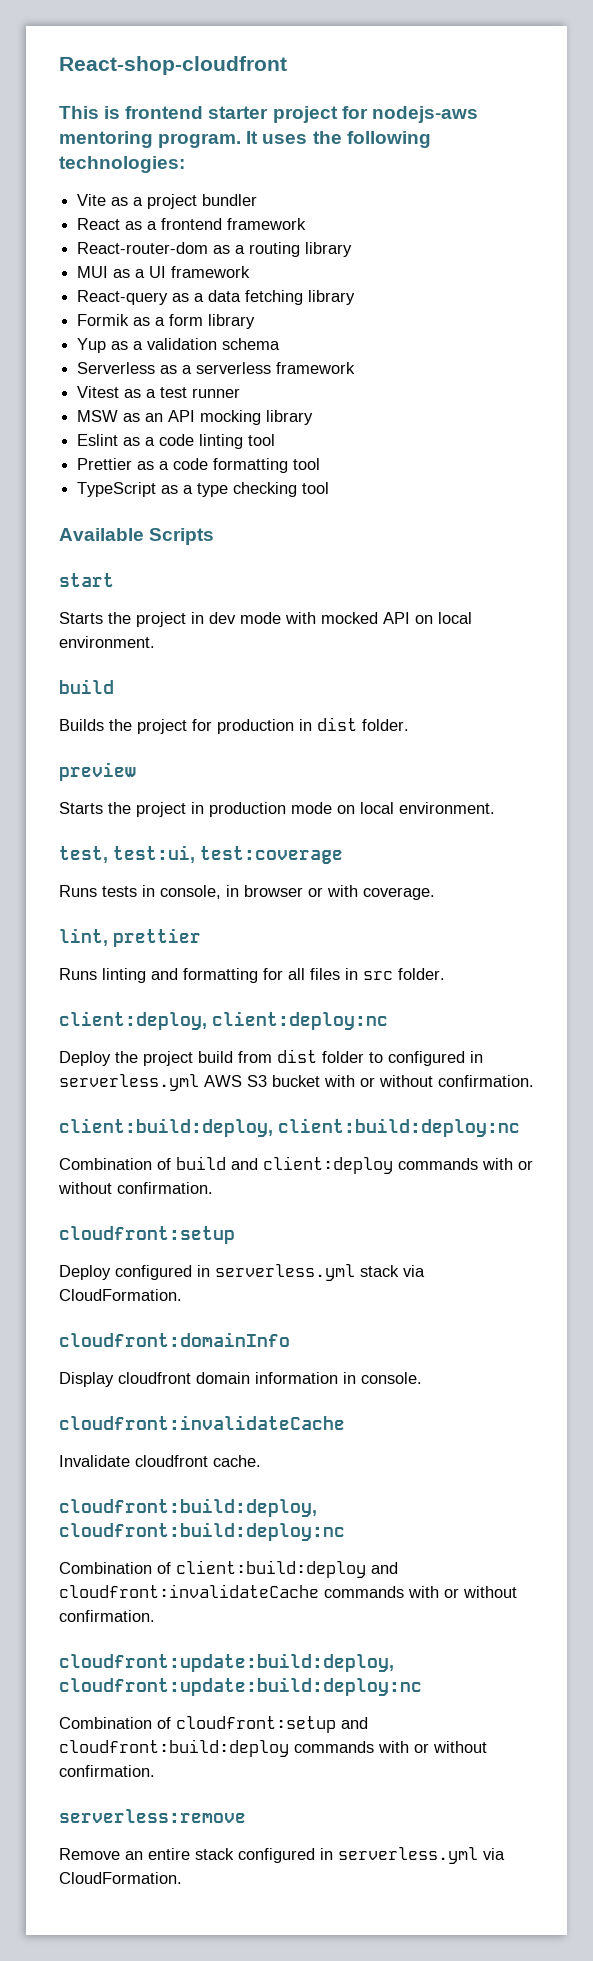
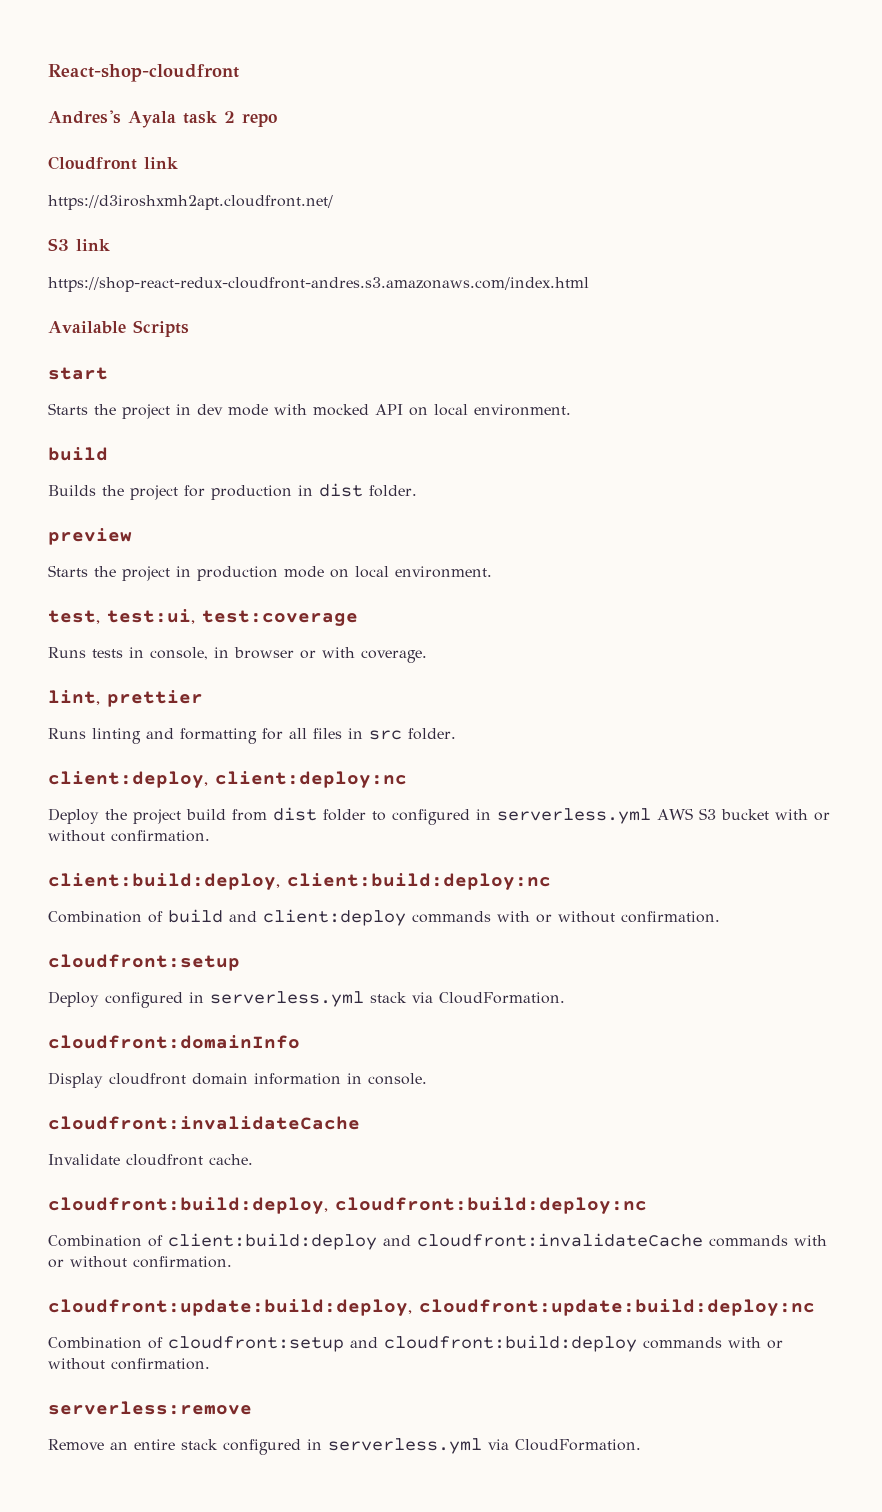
[59,106,478,123] [59,131,431,148] [59,156,185,173] [77,194,258,209] [77,218,307,230] [77,242,353,257] [77,266,251,278] [77,290,356,305] [77,314,256,329] [77,338,281,353] [77,362,356,374] [77,386,241,398] [77,410,314,425] [77,434,276,449] [77,458,321,473] [77,482,330,497] This is frontend starter project for nodejs-aws mentoring program. It uses the following technologies: // Vite as a project bundler // React as a frontend framework // React-router-dom as a routing library // MUI as a UI framework // React-query as a data fetching library // Formik as a form library // Yup as a validation schema // Serverless as a serverless framework // Vitest as a test runner // MSW as an API mocking library // Eslint as a code linting tool // Prettier as a code formatting tool // TypeScript as a type checking tool -> [48,110,277,128] [48,156,178,170] [48,195,333,210] [48,238,110,251] [48,277,589,292] Andres's Ayala task 2 repo // Cloudfront link // https://d3iroshxmh2apt.cloudfront.net/ // S3 link // https://shop-react-redux-cloudfront-andres.s3.amazonaws.com/index.html

